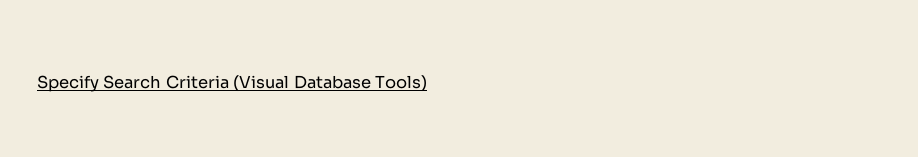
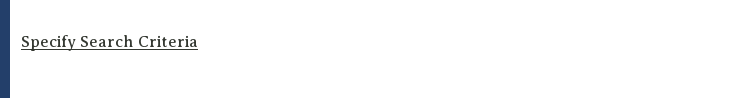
[233,75,428,92] (Visual Database Tools) -> (198, 41) none

